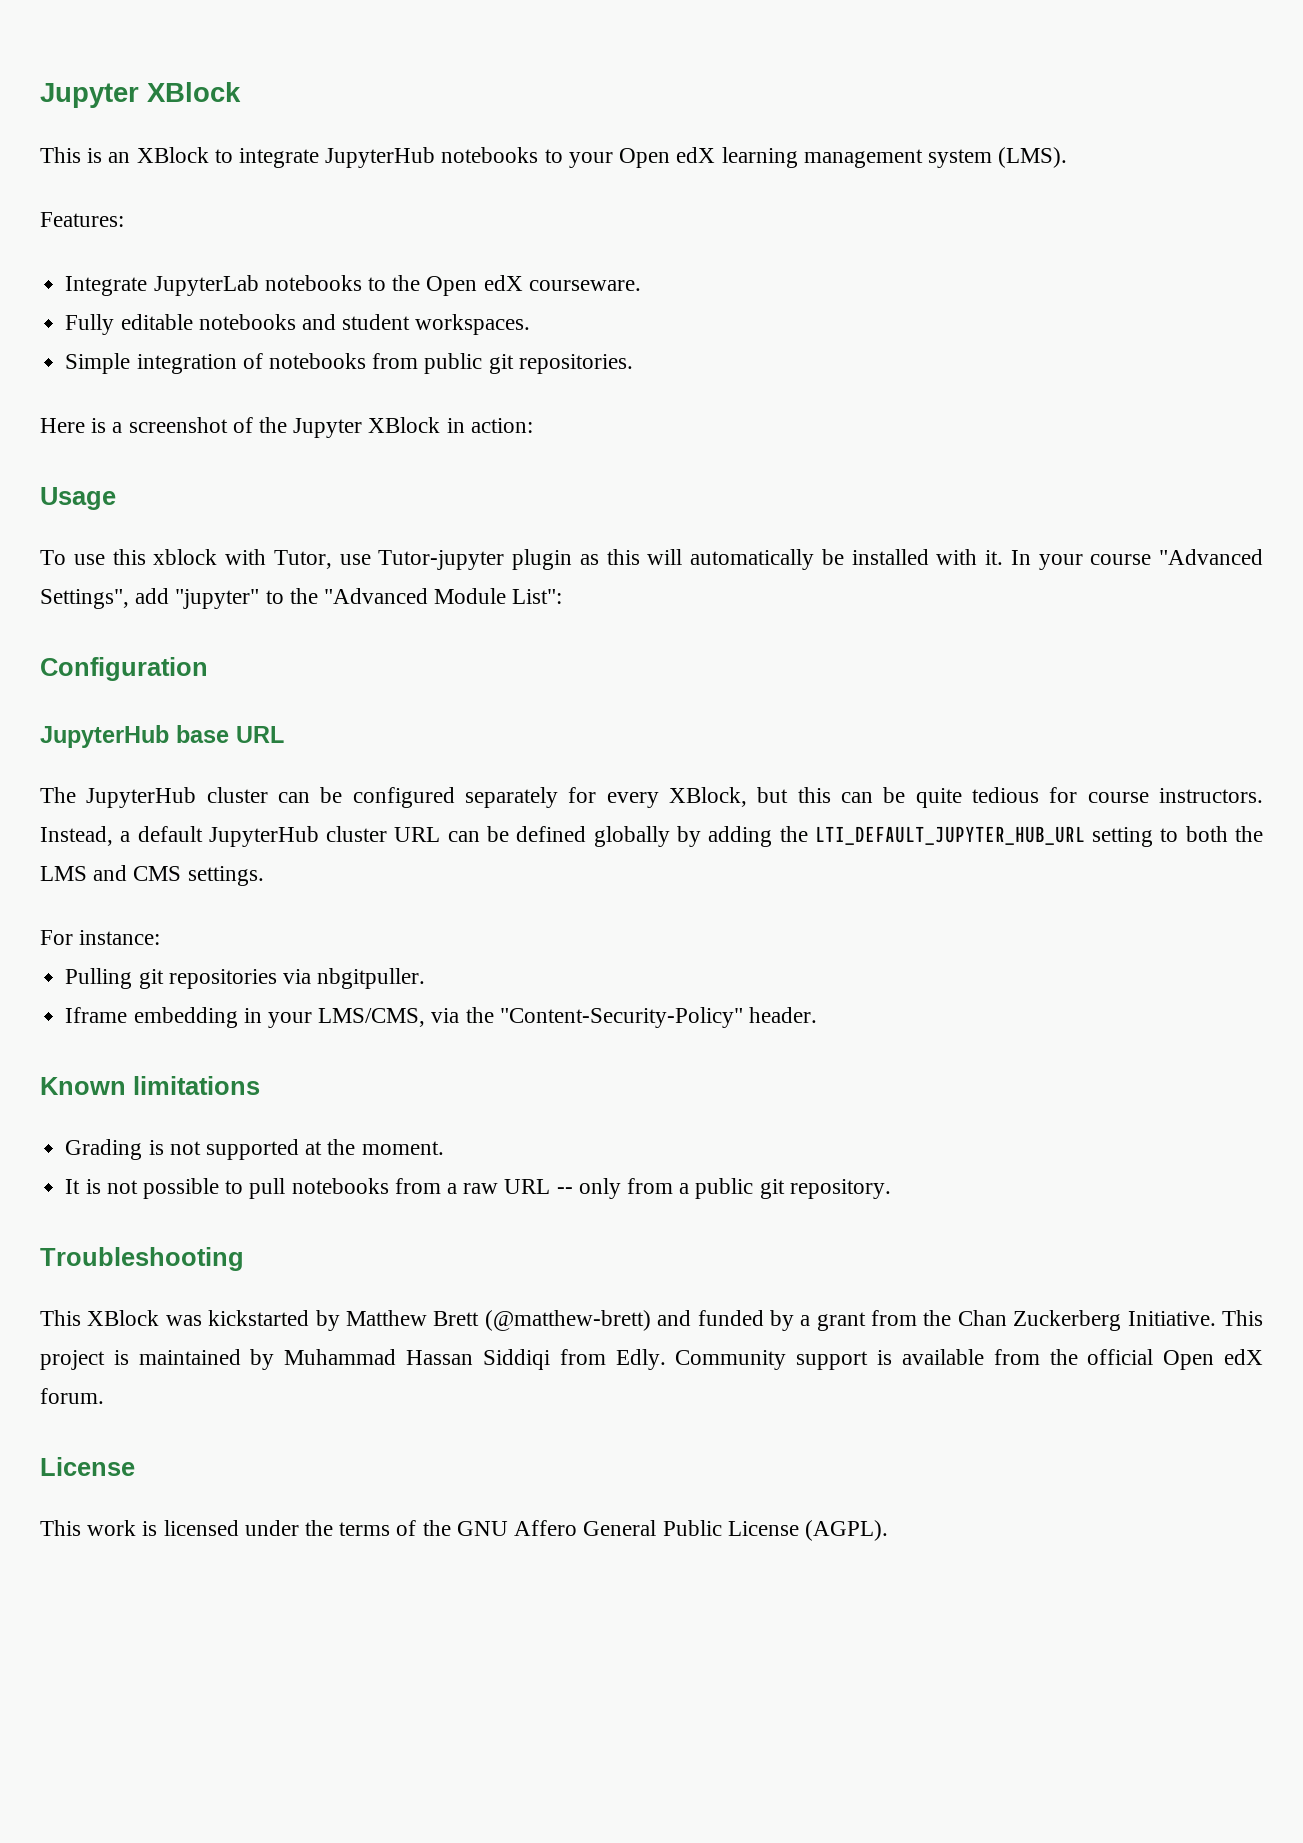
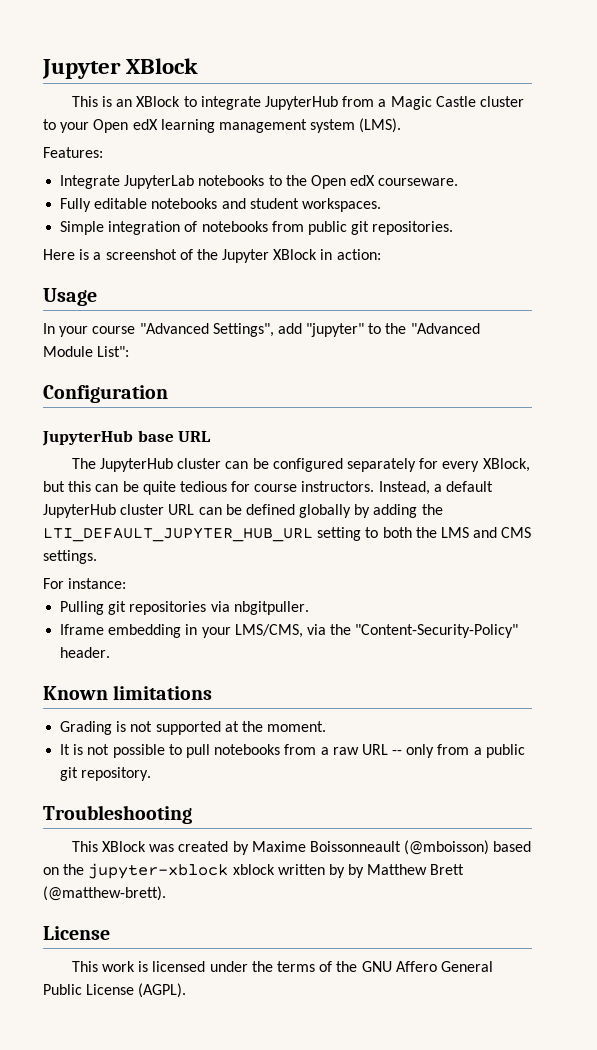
[441,147,539,163] notebooks -> [342,96,524,110] from a Magic Castle cluster
[40,549,1003,570] To use this xblock with Tutor, use Tutor-jupyter plugin as this will automatically be installed with it. -> (97, 297) none
[208,1310,1264,1331] [40,1349,1264,1370] [40,1388,104,1404] kickstarted by Matthew Brett (@matthew-brett) and funded by a grant from the Chan Zuckerberg Initiative. This project is maintained by Muhammad Hassan Siddiqi from Edly. Community support is available from the official Open edX forum. -> [178,840,532,855] [43,863,465,879] [43,886,166,901] created by Maxime Boissonneault (@mboisson) based on the jupyter-xblock xblock written by by Matthew Brett (@matthew-brett).

